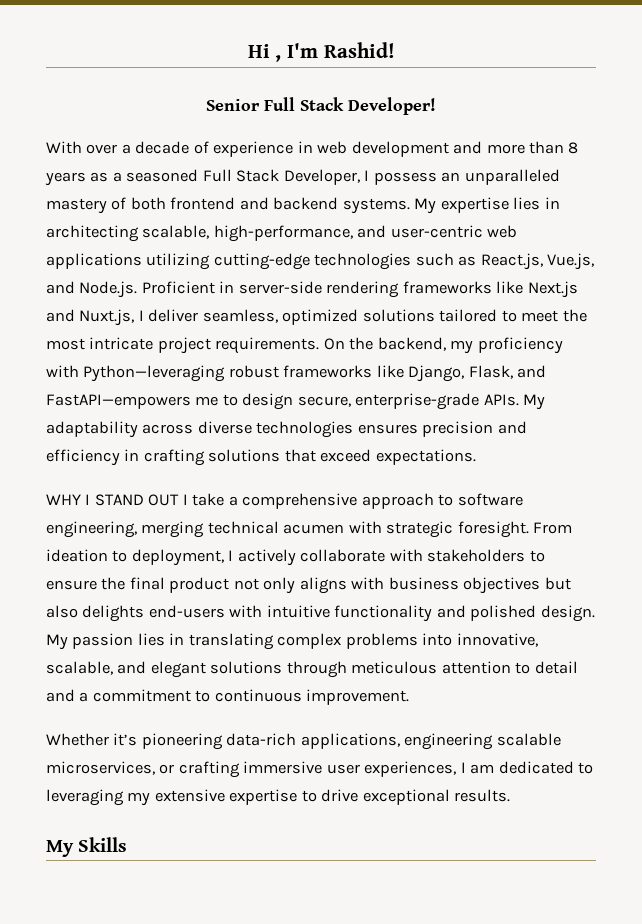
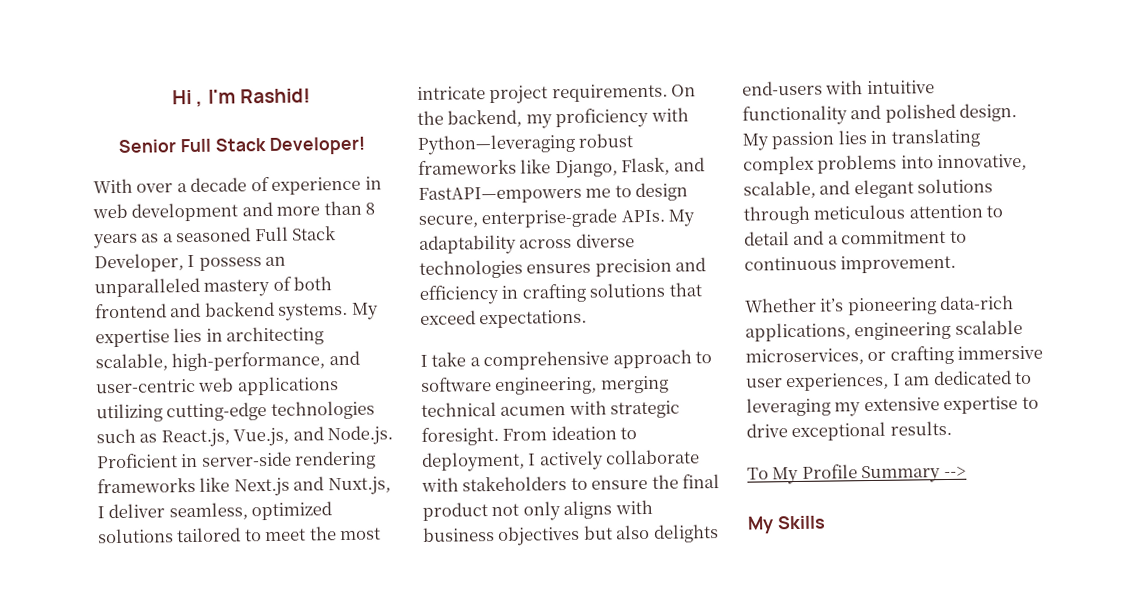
[46,494,180,506] WHY I STAND OUT -> (588, 319) none
(511, 795) none -> [747,464,967,485] // To My Profile Summary -->

